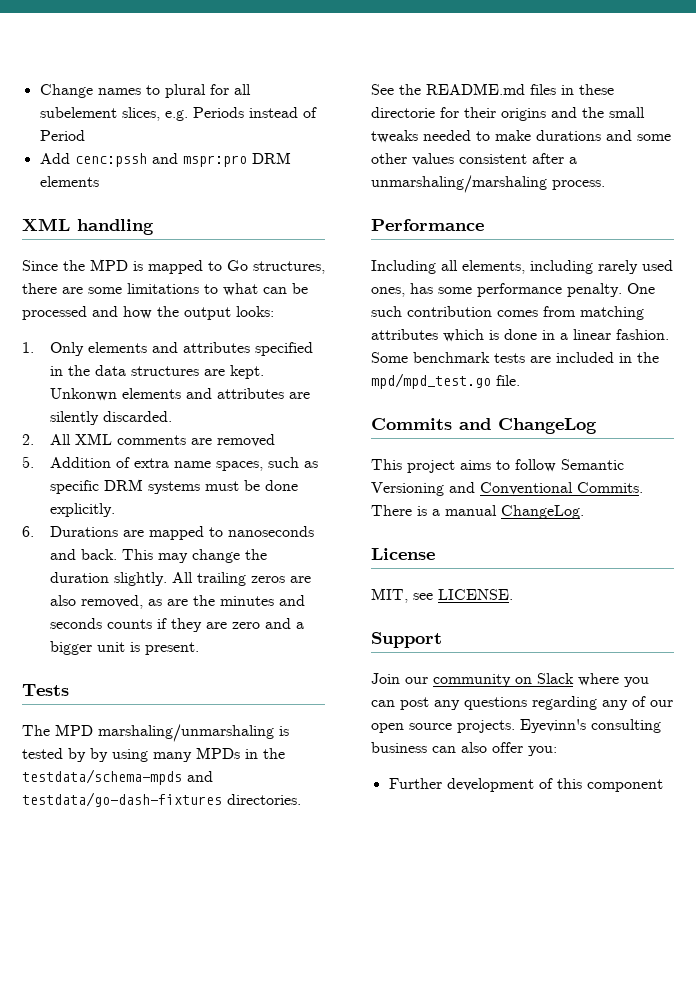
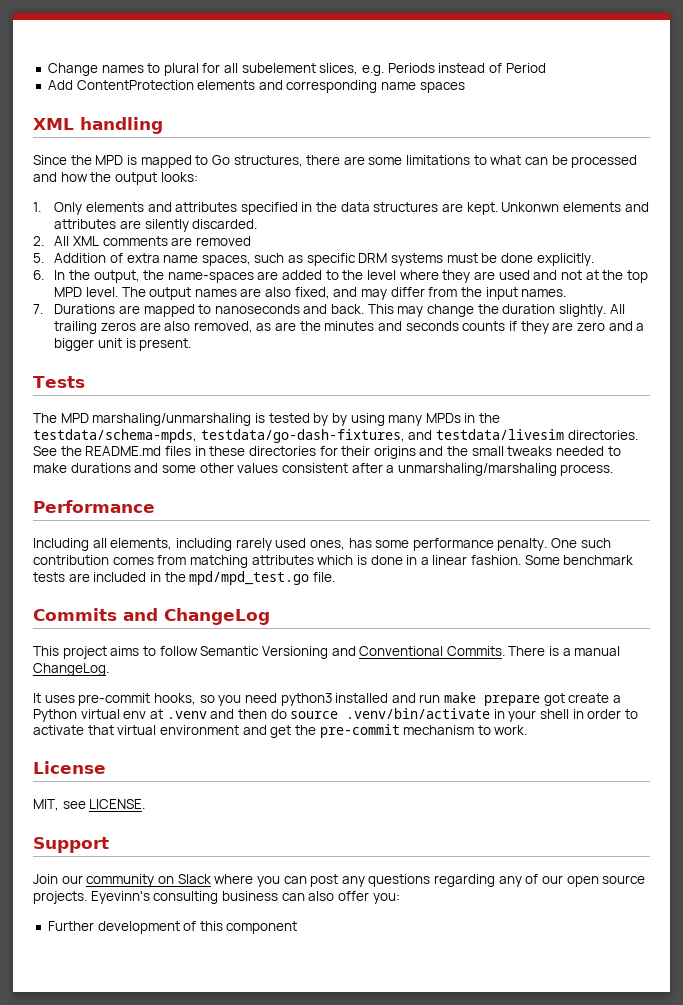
[74,152,291,167] [39,176,99,187] cenc:pssh and mspr:pro DRM elements -> [76,80,465,93] ContentProtection elements and corresponding name spaces
(34, 531) none -> [54,270,648,283] [54,287,567,300] [33,304,43,314] In the output, the name-spaces are added to the level where they are used and not at the top MPD level. The output names are also fixed, and may differ from the input names. // 7.
[22,769,213,785] [22,792,222,807] testdata/schema-mpds and testdata/go-dash-fixtures -> [33,429,564,443] testdata/schema-mpds, testdata/go-dash-fixtures, and testdata/livesim
[371,107,435,118] directorie -> [248,446,316,456] directories
(584, 512) none -> [33,692,622,706] [33,708,639,722] [33,724,528,738] // It uses pre-commit hooks, so you need python3 installed and run make prepare got create a Python virtual env at .venv and then do source .venv/bin/activate in your shell in order to activate that virtual environment and get the pre-commit mechanism to work.

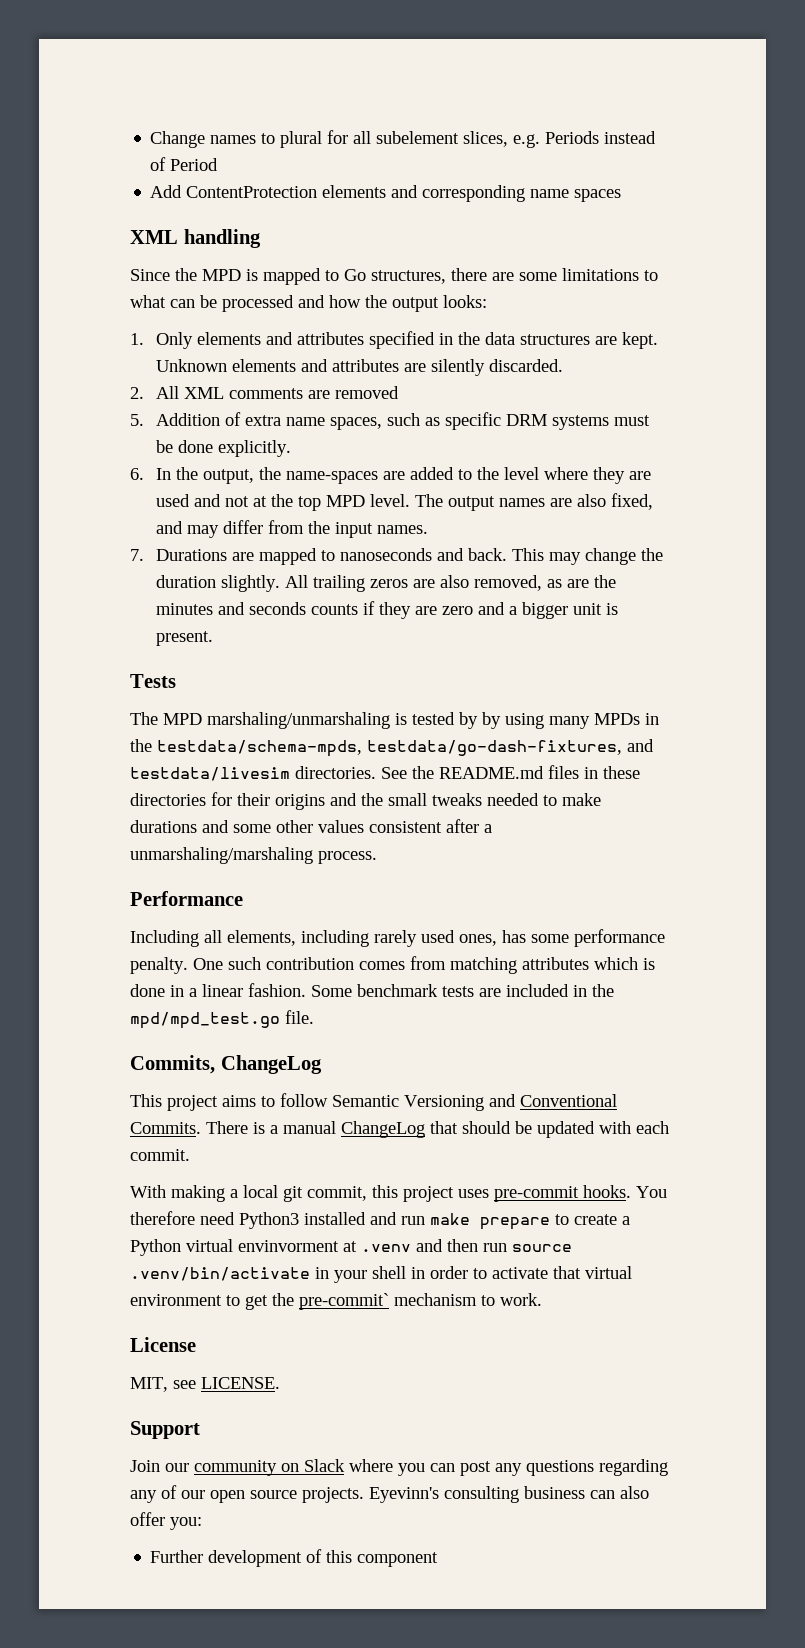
[501,202,560,212] Unkonwn -> [156,359,228,372] Unknown
[33,608,158,621] Commits and -> [130,1055,215,1074] Commits,
[33,663,109,676] [33,693,332,706] ChangeLog. // It uses pre-commit hooks, so you need python3 -> [341,1121,669,1138] [130,1149,190,1161] [130,1185,667,1202] [130,1211,299,1229] ChangeLog that should be updated with each commit. // With making a local git commit, this project uses pre-commit hooks. You therefore need Python3
[543,693,565,706] got -> [555,1214,569,1225] to
[123,711,147,719] env -> [238,1240,339,1252] envinvorment
[270,709,287,719] do -> [483,1243,507,1252] run
[242,725,267,735] and -> [226,1295,240,1306] to
[319,724,400,738] pre-commit -> [299,1293,389,1310] pre-commit`

